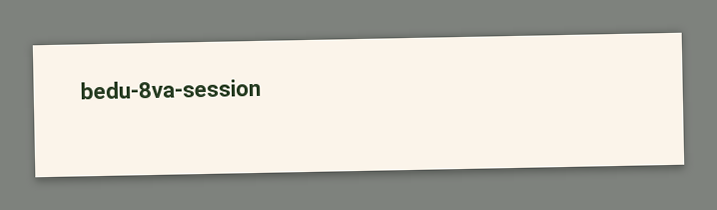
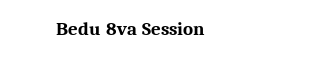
[80,78,261,100] bedu-8va-session -> [56,22,205,35] Bedu 8va Session

